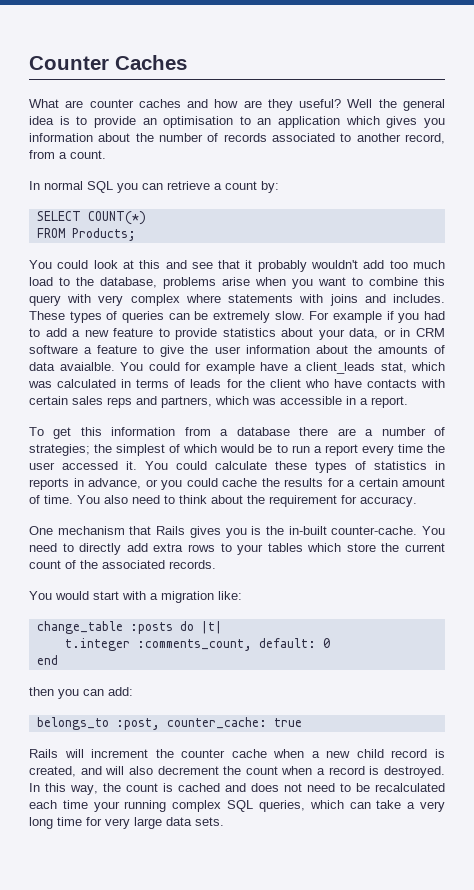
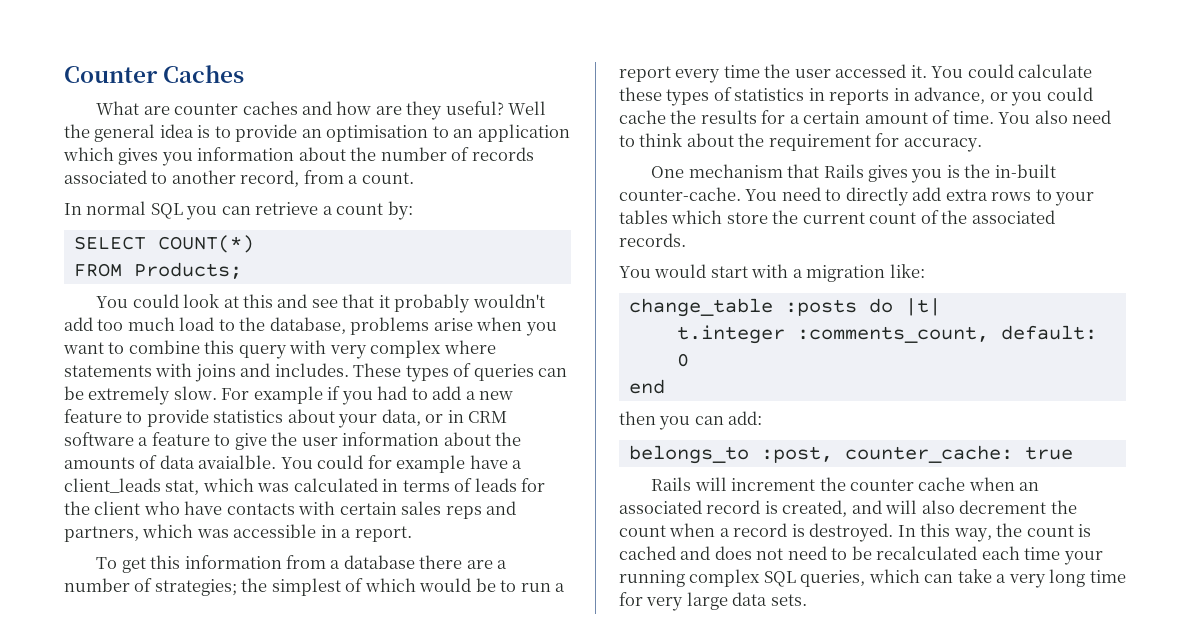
[311,749,384,758] a new child -> [1019,482,1040,491] [619,500,702,514] an associated

